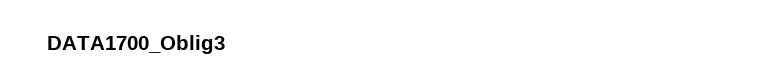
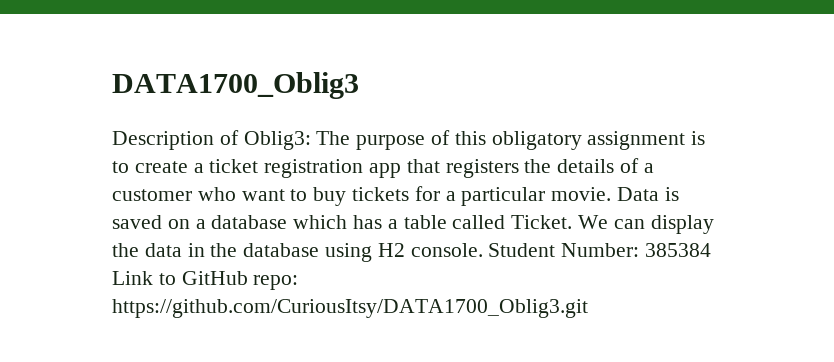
(225, 44) none -> [112,130,706,150] [112,158,654,178] [112,186,679,206] [112,215,714,234] [112,243,712,262] [112,271,299,290] [112,299,588,318] // Description of Oblig3: The purpose of this obligatory assignment is to create a ticket registration app that registers the details of a customer who want to buy tickets for a particular movie. Data is saved on a database which has a table called Ticket. We can display the data in the database using H2 console. Student Number: 385384 Link to GitHub repo: https://github.com/CuriousItsy/DATA1700_Oblig3.git

